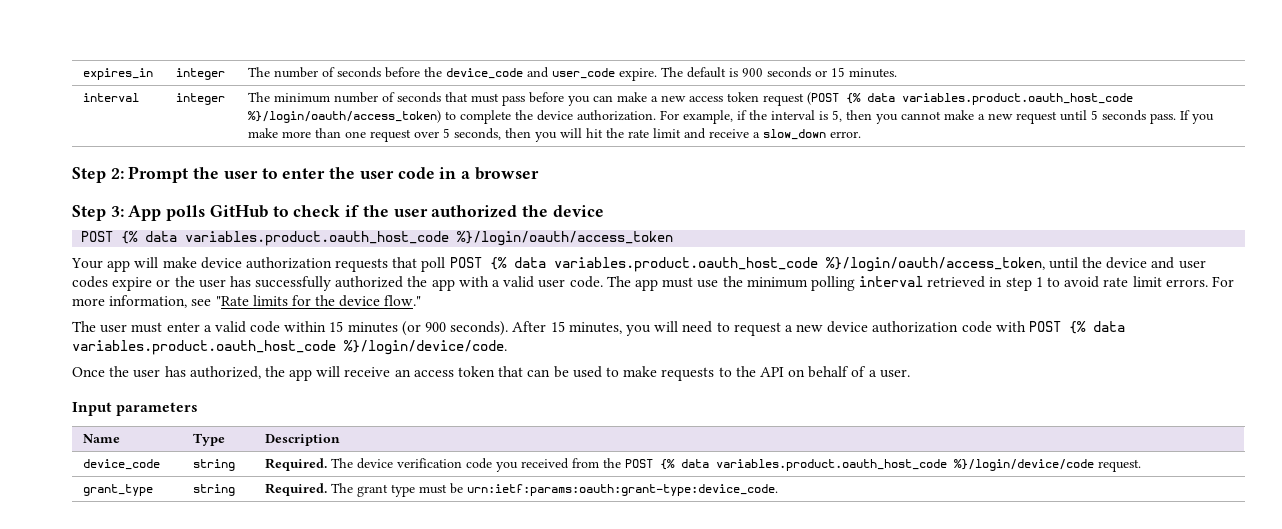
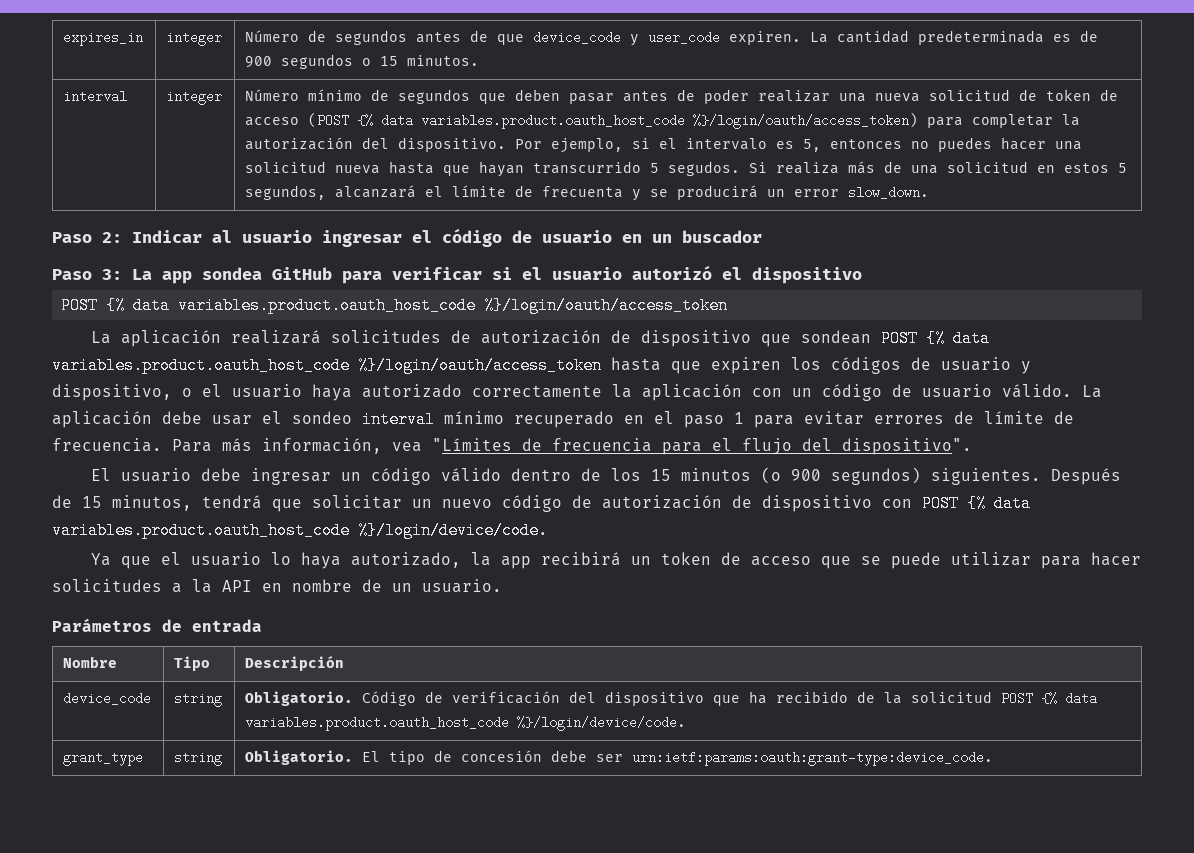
[248,67,898,81] [83,93,140,102] [176,93,226,105] [248,92,805,106] The number of seconds before the device_code and user_code expire. The default is 900 seconds or 15 minutes. // interval | integer | The minimum number of seconds that must pass before you can make a new access token request -> [245,30,1099,46] [245,54,480,69] [63,90,128,103] [166,90,223,105] [245,89,1119,104] [245,117,300,126] Número de segundos antes de que device_code y user_code expiren. La cantidad predeterminada es de 900 segundos o 15 minutos. // interval | integer | Número mínimo de segundos que deben pasar antes de poder realizar una nueva solicitud de token de acceso
[445,110,1215,124] [248,128,862,142] [72,166,539,183] [72,205,604,221] to complete the device authorization. For example, if the interval is 5, then you cannot make a new request until 5 seconds pass. If you make more than one request over 5 seconds, then you will hit the rate limit and receive a slow_down error. // Step 2: Prompt the user to enter the user code in a browser // Step 3: App polls GitHub to check if the user authorized the device -> [927,114,1081,128] [245,137,1083,153] [245,161,1128,177] [245,185,930,201] [52,228,762,247] [52,265,862,284] para completar la autorización del dispositivo. Por ejemplo, si el intervalo es 5, entonces no puedes hacer una solicitud nueva hasta que hayan transcurrido 5 segudos. Si realiza más de una solicitud en estos 5 segundos, alcanzará el límite de frecuenta y se producirá un error slow_down. // Paso 2: Indicar al usuario ingresar el código de usuario en un buscador // Paso 3: La app sondea GitHub para verificar si el usuario autorizó el dispositivo
[71,257,1206,272] [72,276,1234,291] [72,295,422,308] [72,321,1125,336] [72,340,507,355] [72,366,910,381] [72,402,199,416] [83,434,121,443] [193,433,226,446] [265,434,341,446] [83,459,161,470] [193,459,236,471] [265,458,1142,472] Your app will make device authorization requests that poll POST {% data variables.product.oauth_host_code %}/login/oauth/access_token, until the device and user codes expire or the user has successfully authorized the app with a valid user code. The app must use the minimum polling interval retrieved in step 1 to avoid rate limit errors. For more information, see "Rate limits for the device flow." // The user must enter a valid code within 15 minutes (or 900 seconds). After 15 minutes, you will need to request a new device authorization code with POST {% data variables.product.oauth_host_code %}/login/device/code. // Once the user has authorized, the app will receive an access token that can be used to make requests to the API on behalf of a user. // Input parameters // Name | Type | Description // device_code | string | Required. The device verification code you received from the POST {% data variables.product.oauth_host_code %}/login/device/code request. -> [91,330,991,347] [52,357,1031,374] [52,384,1102,401] [52,411,1074,428] [52,438,972,455] [91,467,1122,485] [52,495,1031,512] [52,522,548,539] [91,552,1142,569] [52,579,502,593] [52,618,262,632] [63,656,118,668] [174,656,211,671] [245,656,345,671] [63,692,152,705] [174,694,223,707] [245,691,1098,706] [245,716,687,731] La aplicación realizará solicitudes de autorización de dispositivo que sondean POST {% data variables.product.oauth_host_code %}/login/oauth/access_token hasta que expiren los códigos de usuario y dispositivo, o el usuario haya autorizado correctamente la aplicación con un código de usuario válido. La aplicación debe usar el sondeo interval mínimo recuperado en el paso 1 para evitar errores de límite de frecuencia. Para más información, vea "Límites de frecuencia para el flujo del dispositivo". // El usuario debe ingresar un código válido dentro de los 15 minutos (o 900 segundos) siguientes. Después de 15 minutos, tendrá que solicitar un nuevo código de autorización de dispositivo con POST {% data variables.product.oauth_host_code %}/login/device/code. // Ya que el usuario lo haya autorizado, la app recibirá un token de acceso que se puede utilizar para hacer solicitudes a la API en nombre de un usuario. // Parámetros de entrada // Nombre | Tipo | Descripción // device_code | string | Obligatorio. Código de verificación del dispositivo que ha recibido de la solicitud POST {% data variables.product.oauth_host_code %}/login/device/code.
[265,483,464,497] Required. The grant type must be -> [245,750,624,765] Obligatorio. El tipo de concesión debe ser

